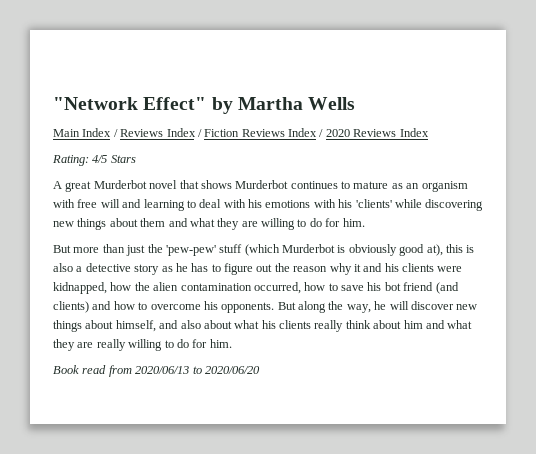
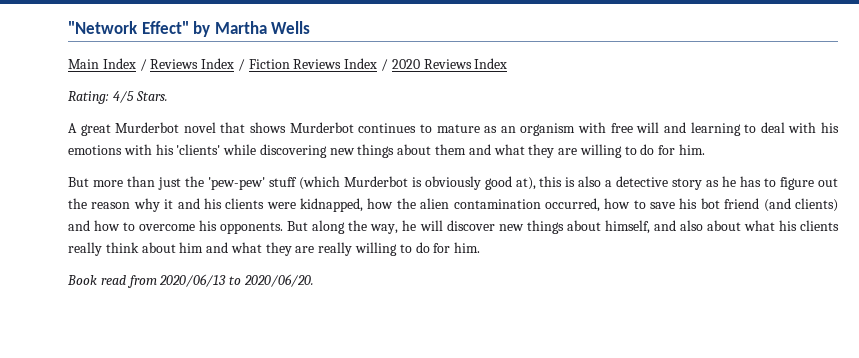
[110,155,136,163] Stars -> [135,91,168,101] Stars.
[204,366,260,374] 2020/06/20 -> [243,274,314,287] 2020/06/20.

